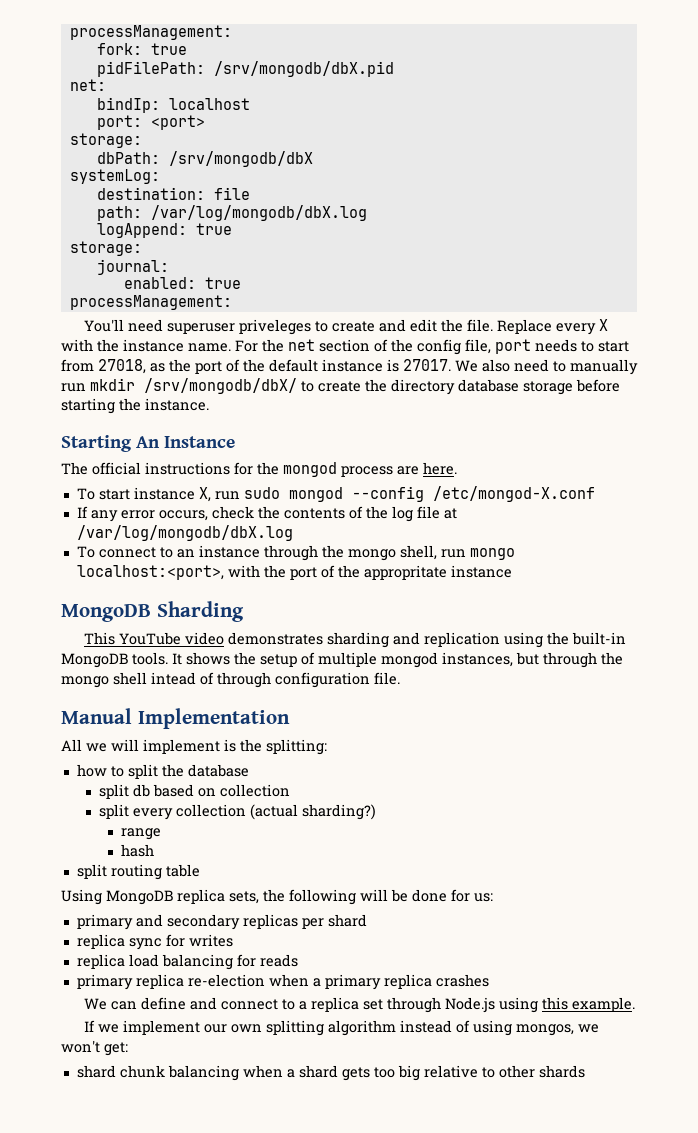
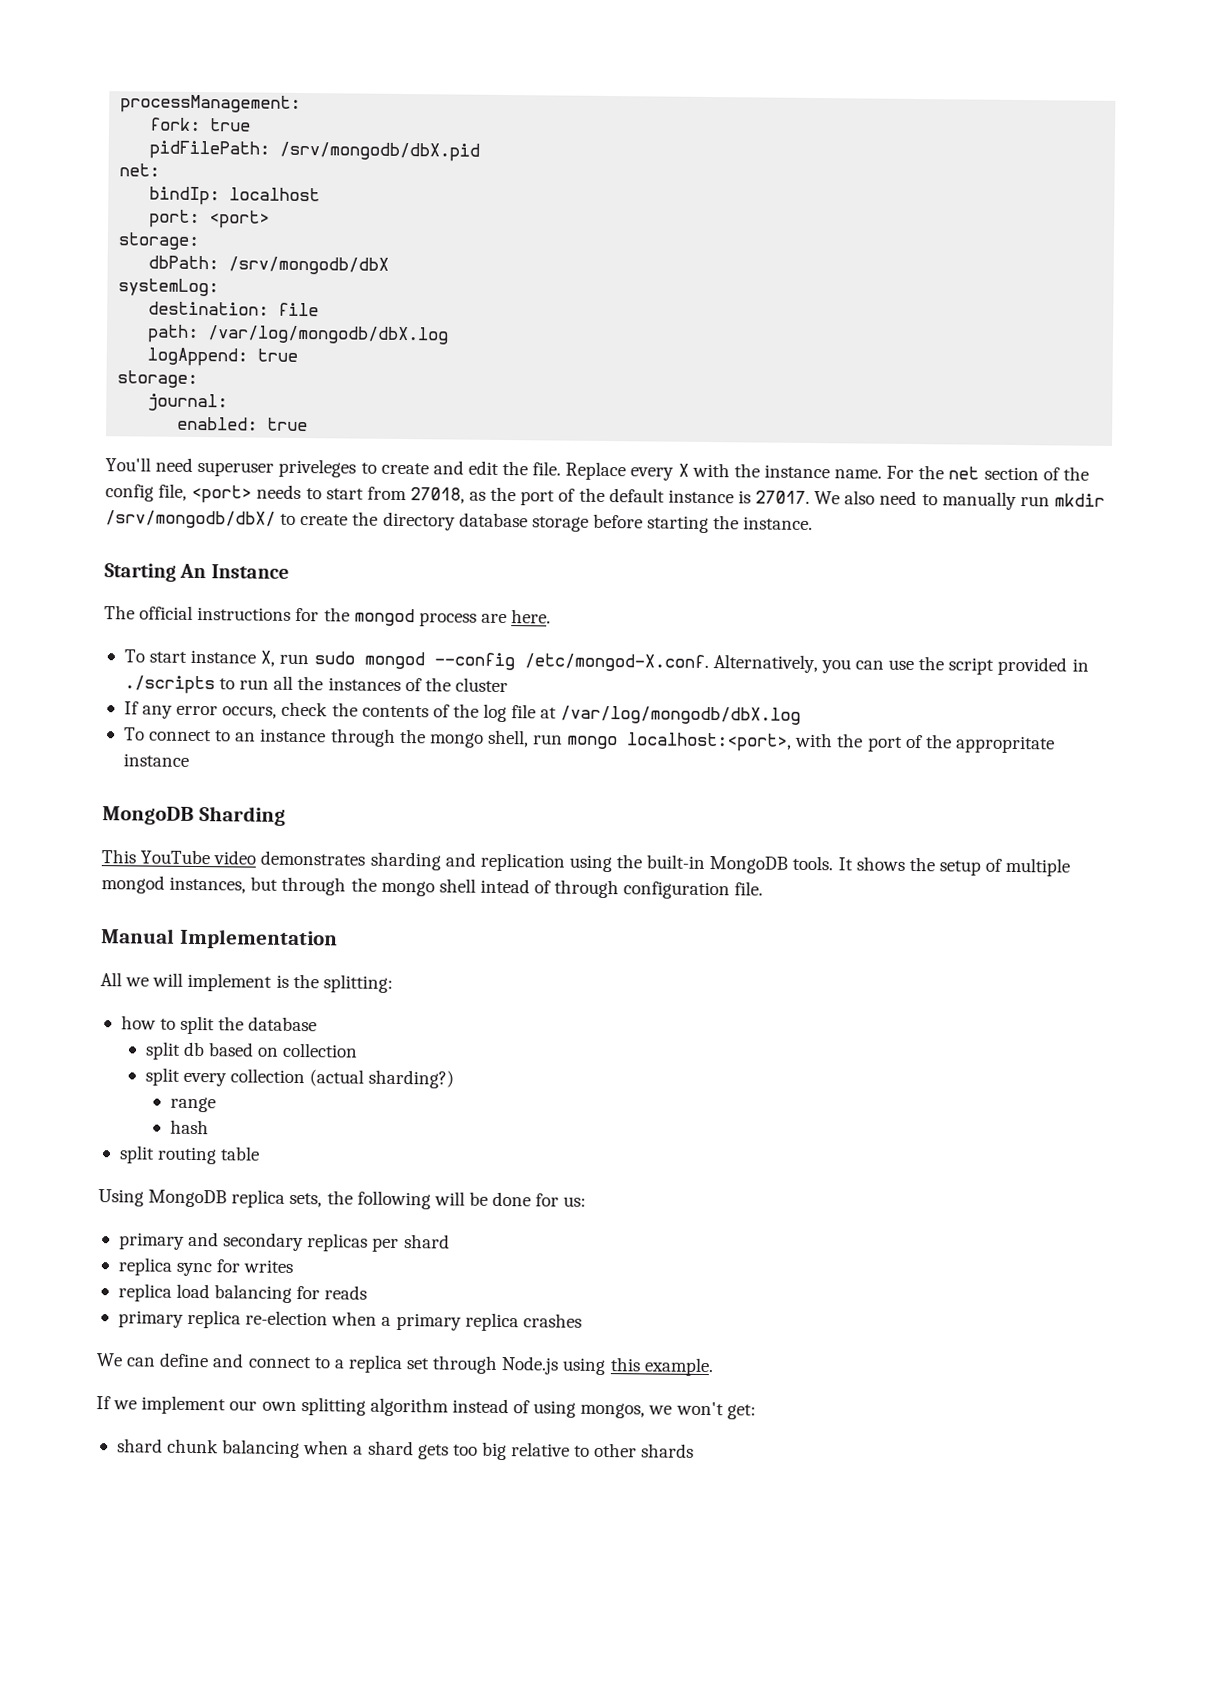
[69,295,232,310] // processManagement: -> (309, 424) none
[495,339,531,354] port -> [191,484,253,504] <port>
[432,486,595,502] /etc/mongod-X.conf -> [523,653,1089,676] [123,675,508,695] /etc/mongod-X.conf. Alternatively, you can use the script provided in ./scripts to run all the instances of the cluster

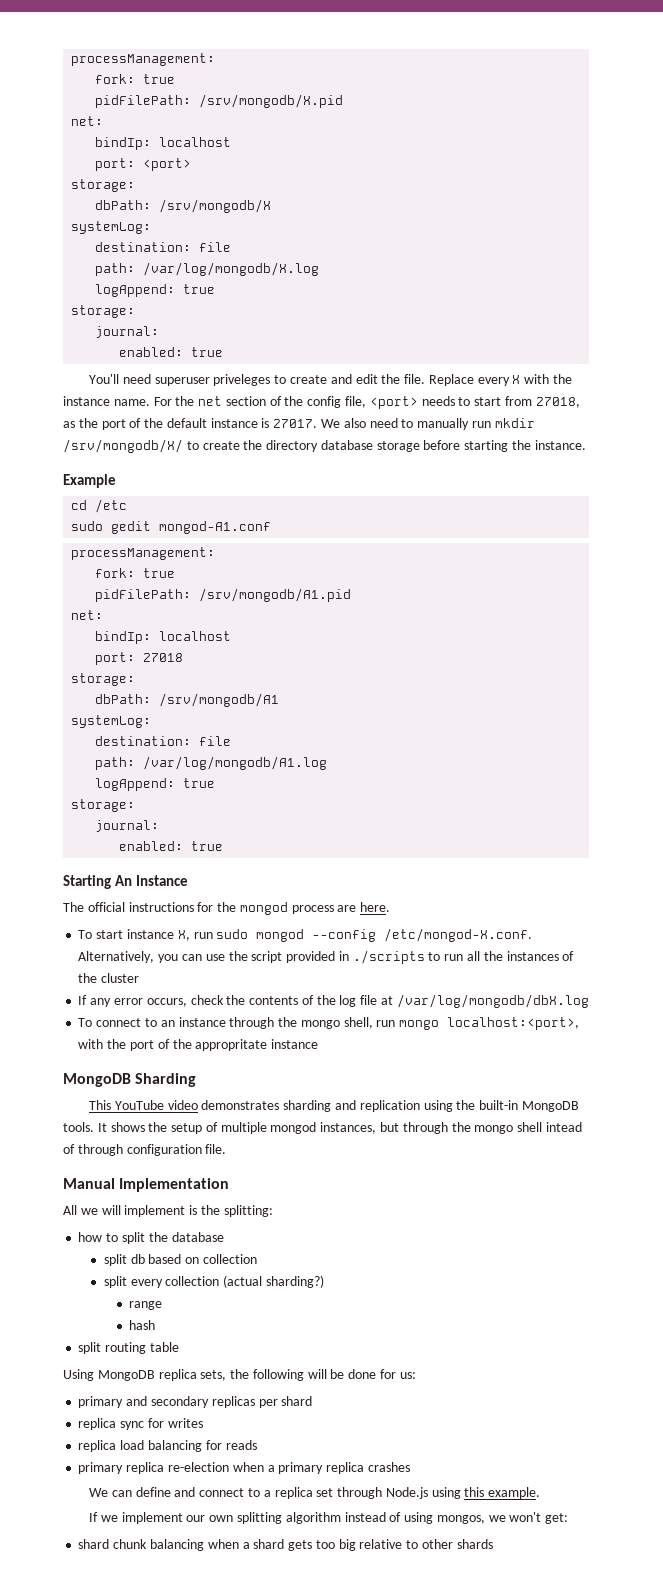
[120,94,302,114] [150,117,252,132] [149,140,481,162] processManagement: // fork: true // pidFilePath: /srv/mongodb/dbX.pid -> [71,53,216,66] [95,74,176,84] [95,94,344,108] processManagement: // fork: true // pidFilePath: /srv/mongodb/X.pid
[228,256,390,275] [118,278,220,297] [148,301,320,317] [147,324,450,345] /srv/mongodb/dbX // systemLog: // destination: file // path: /var/log/mongodb/dbX.log -> [159,199,272,213] [71,221,152,234] [95,242,232,252] [95,262,320,276] /srv/mongodb/X // systemLog: // destination: file // path: /var/log/mongodb/X.log
[105,510,276,529] /srv/mongodb/dbX/ -> [63,439,183,453] /srv/mongodb/X/
(814, 523) none -> [63,474,116,488] [71,499,128,513] [71,521,272,534] [71,547,216,560] [95,568,176,578] [95,588,352,602] [71,610,104,620] [95,631,232,644] [95,652,184,665] [71,673,136,686] [95,693,280,707] [71,715,152,728] [95,736,232,746] [95,756,328,770] [95,778,216,791] [71,799,136,812] [95,820,160,832] [119,841,224,851] // Example // cd /etc // sudo gedit mongod-A1.conf // processManagement: // fork: true // pidFilePath: /srv/mongodb/A1.pid // net: // bindIp: localhost // port: 27018 // storage: // dbPath: /srv/mongodb/A1 // systemLog: // destination: file // path: /var/log/mongodb/A1.log // logAppend: true // storage: // journal: // enabled: true

